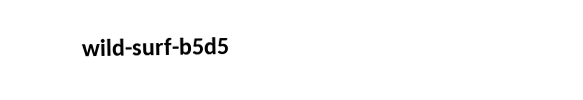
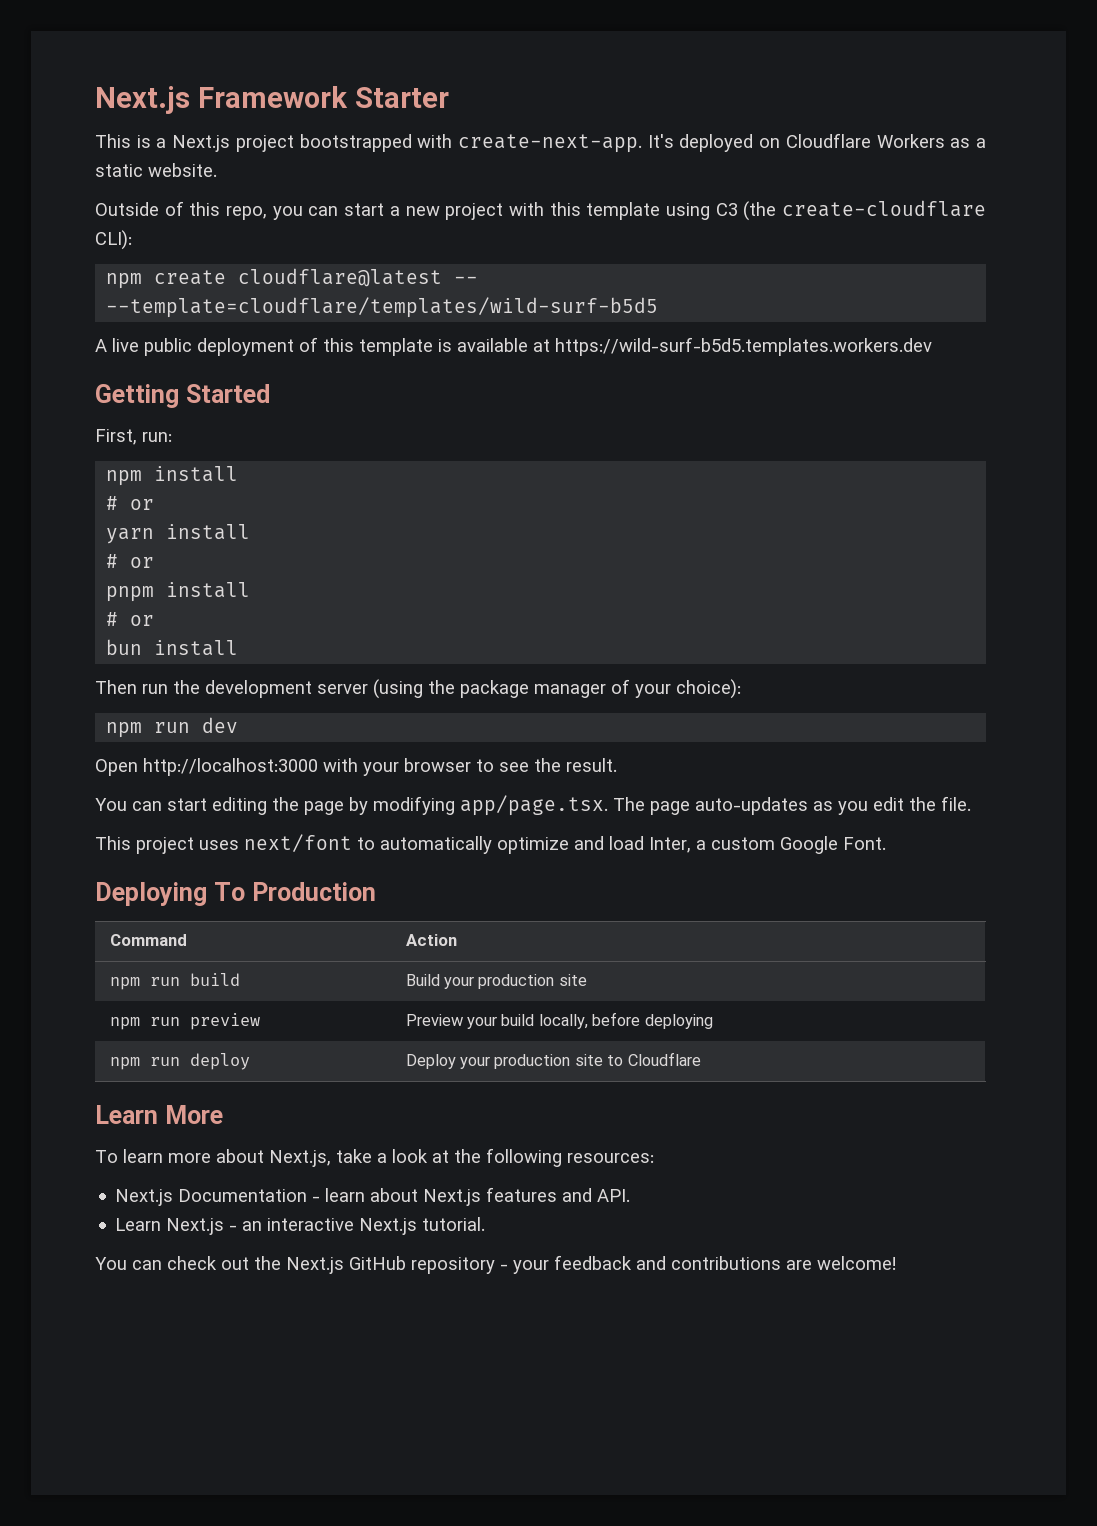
[81,36,230,57] wild-surf-b5d5 -> [95,86,449,114] [95,133,986,153] [95,163,217,177] [95,200,986,221] [95,230,132,250] [106,268,479,289] [106,297,659,318] [95,337,932,356] [95,384,270,408] [95,429,172,445] [106,466,239,486] [106,496,155,510] [106,524,251,544] [106,554,155,568] [106,582,251,602] [106,612,155,626] [106,639,239,656] [95,679,741,699] [106,717,239,738] [95,758,617,776] [95,795,971,816] [95,834,886,854] [95,882,376,906] [109,934,187,946] [405,934,457,946] [109,973,240,990] [405,974,587,989] [109,1013,260,1030] [405,1012,713,1029] [109,1053,250,1070] [405,1052,701,1069] [95,1105,223,1124] [95,1148,654,1167] [115,1187,631,1206] [115,1217,486,1235] [95,1255,896,1274] Next.js Framework Starter // This is a Next.js project bootstrapped with create-next-app. It's deployed on Cloudflare Workers as a static website. // Outside of this repo, you can start a new project with this template using C3 (the create-cloudflare CLI): // npm create cloudflare@latest -- --template=cloudflare/templates/wild-surf-b5d5 // A live public deployment of this template is available at https://wild-surf-b5d5.templates.workers.dev // Getting Started // First, run: // npm install // # or // yarn install // # or // pnpm install // # or // bun install // Then run the development server (using the package manager of your choice): // npm run dev // Open http://localhost:3000 with your browser to see the result. // You can start editing the page by modifying app/page.tsx. The page auto-updates as you edit the file. // This project uses next/font to automatically optimize and load Inter, a custom Google Font. // Deploying To Production // Command | Action // npm run build | Build your production site // npm run preview | Preview your build locally, before deploying // npm run deploy | Deploy your production site to Cloudflare // Learn More // To learn more about Next.js, take a look at the following resources: // Next.js Documentation - learn about Next.js features and API. // Learn Next.js - an interactive Next.js tutorial. // You can check out the Next.js GitHub repository - your feedback and contributions are welcome!

